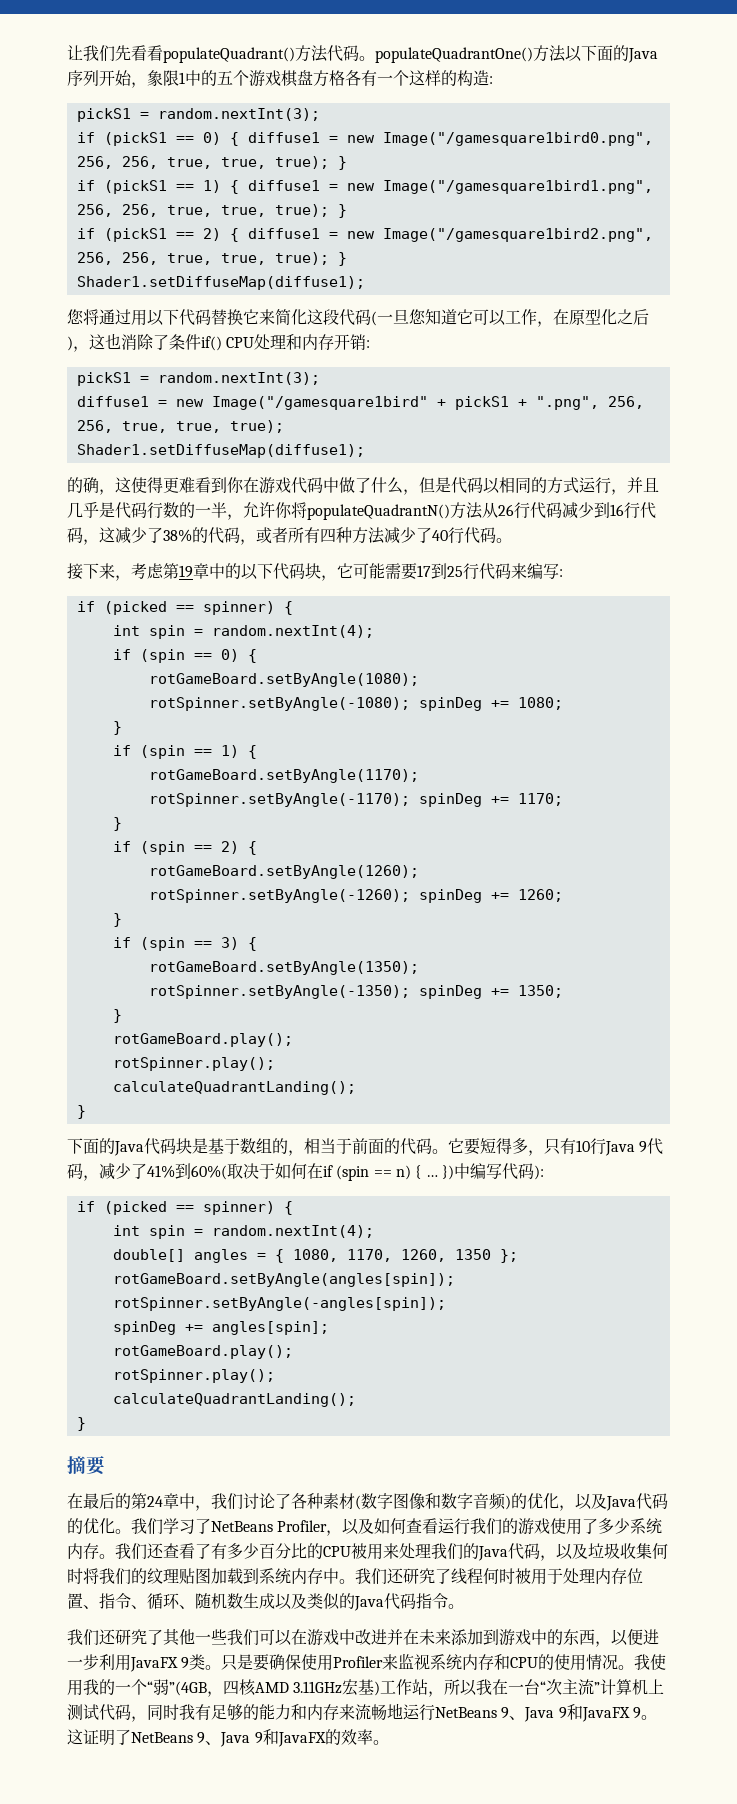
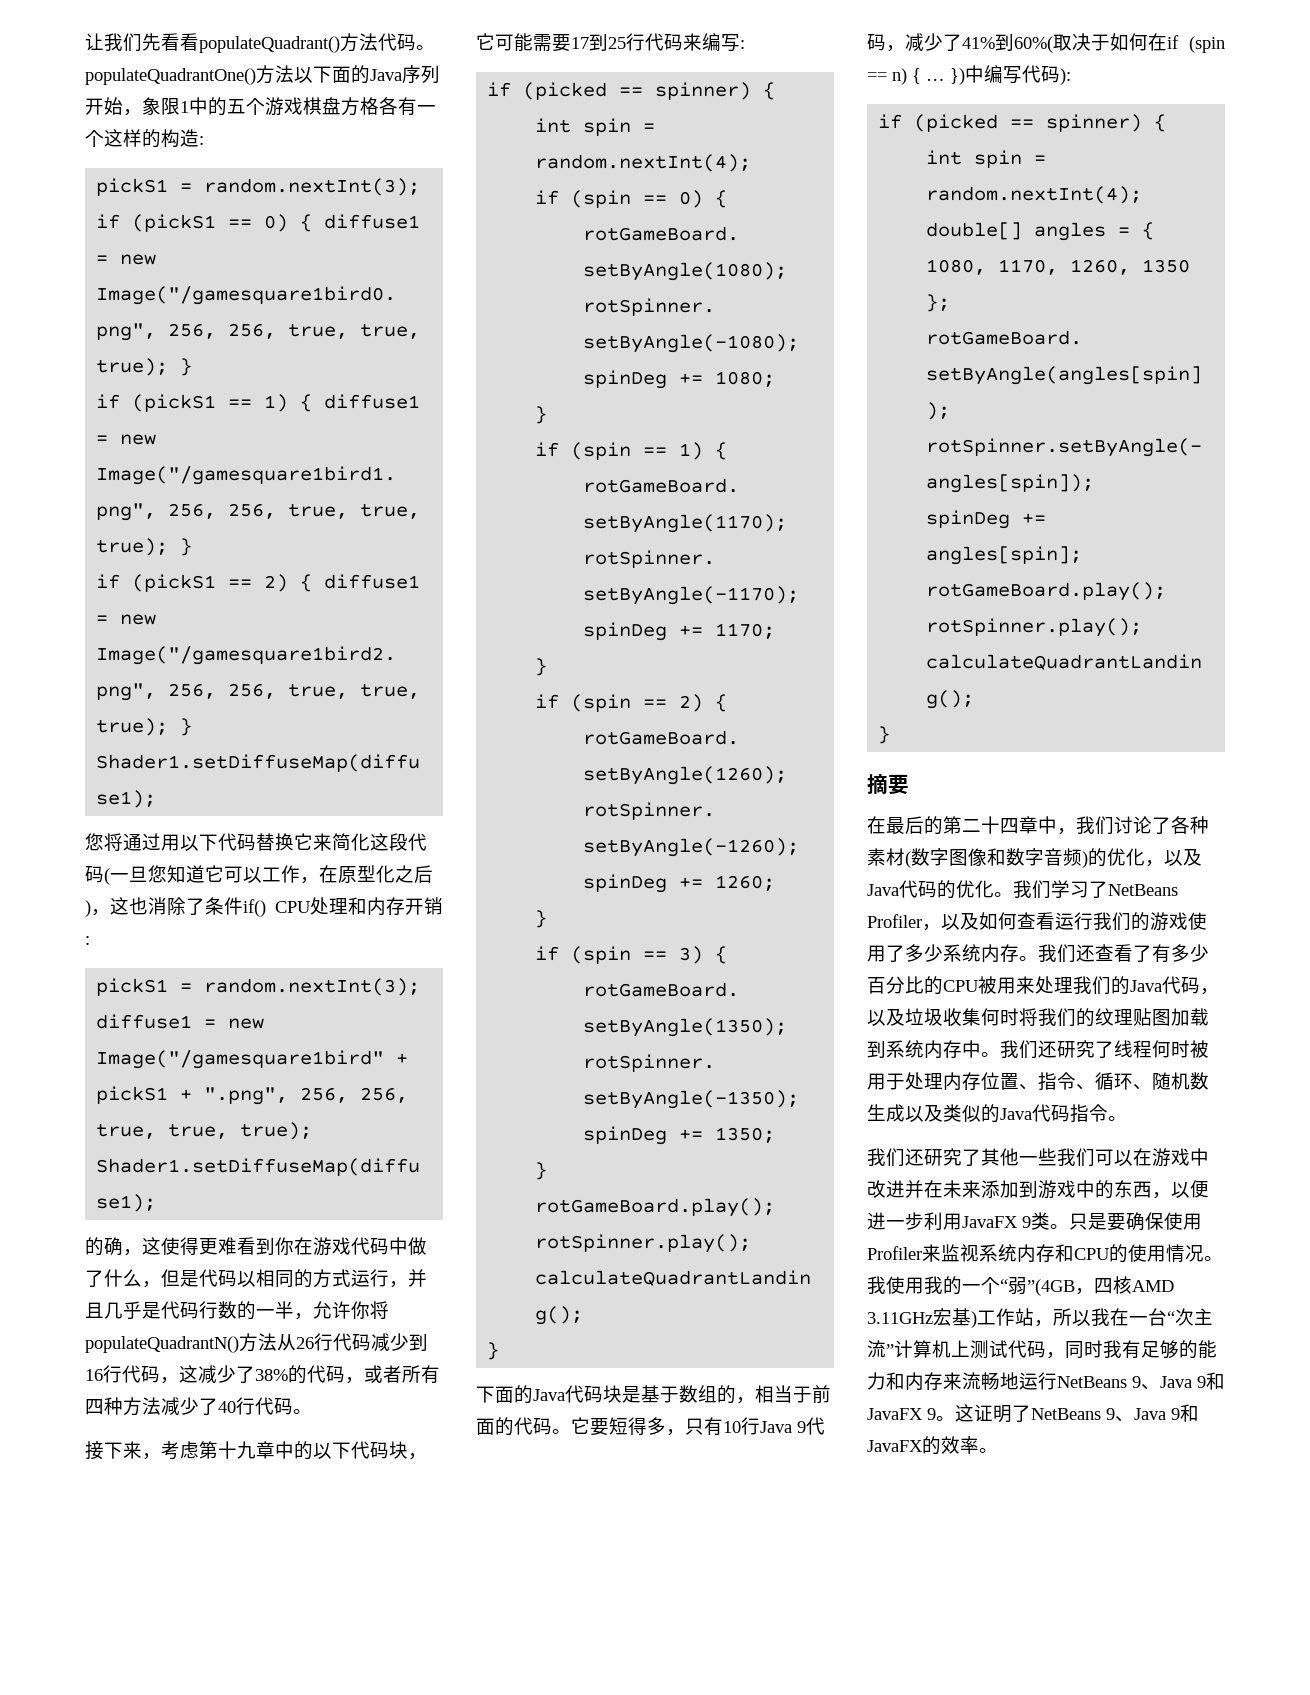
[179,565,193,578] 19 -> [218,1441,256,1459] 十九
[147,1496,163,1507] 24 -> [962,816,1019,834] 二十四

